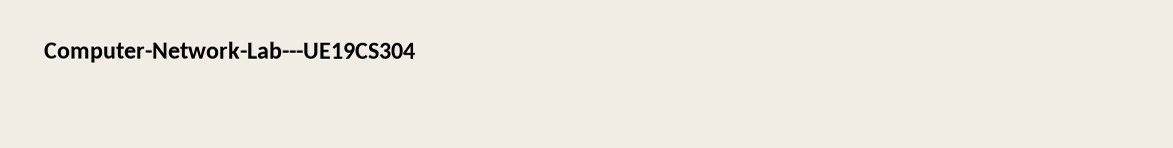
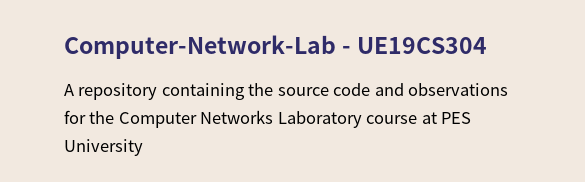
[44,41,416,63] Computer-Network-Lab---UE19CS304 -> [64,35,488,59] [64,83,509,100] [64,110,472,128] [64,139,143,156] Computer-Network-Lab - UE19CS304 // A repository containing the source code and observations for the Computer Networks Laboratory course at PES University

